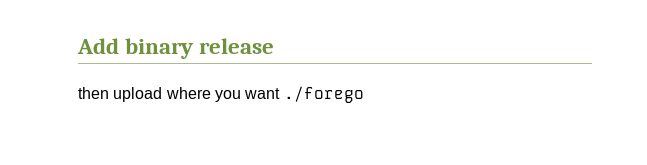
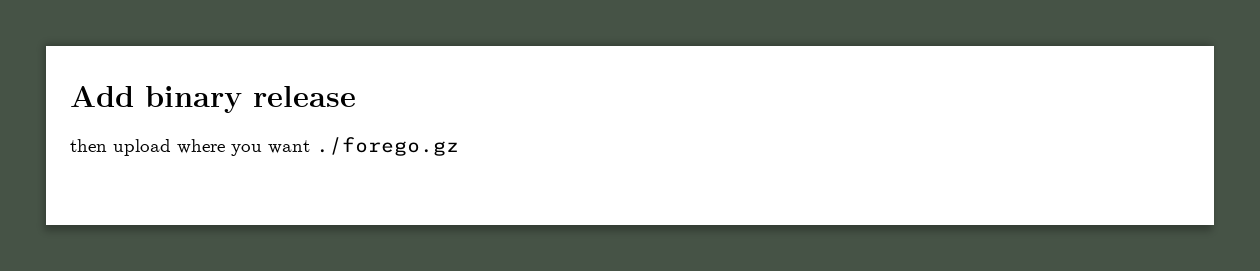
[283,86,364,103] ./forego -> [316,137,459,156] ./forego.gz

